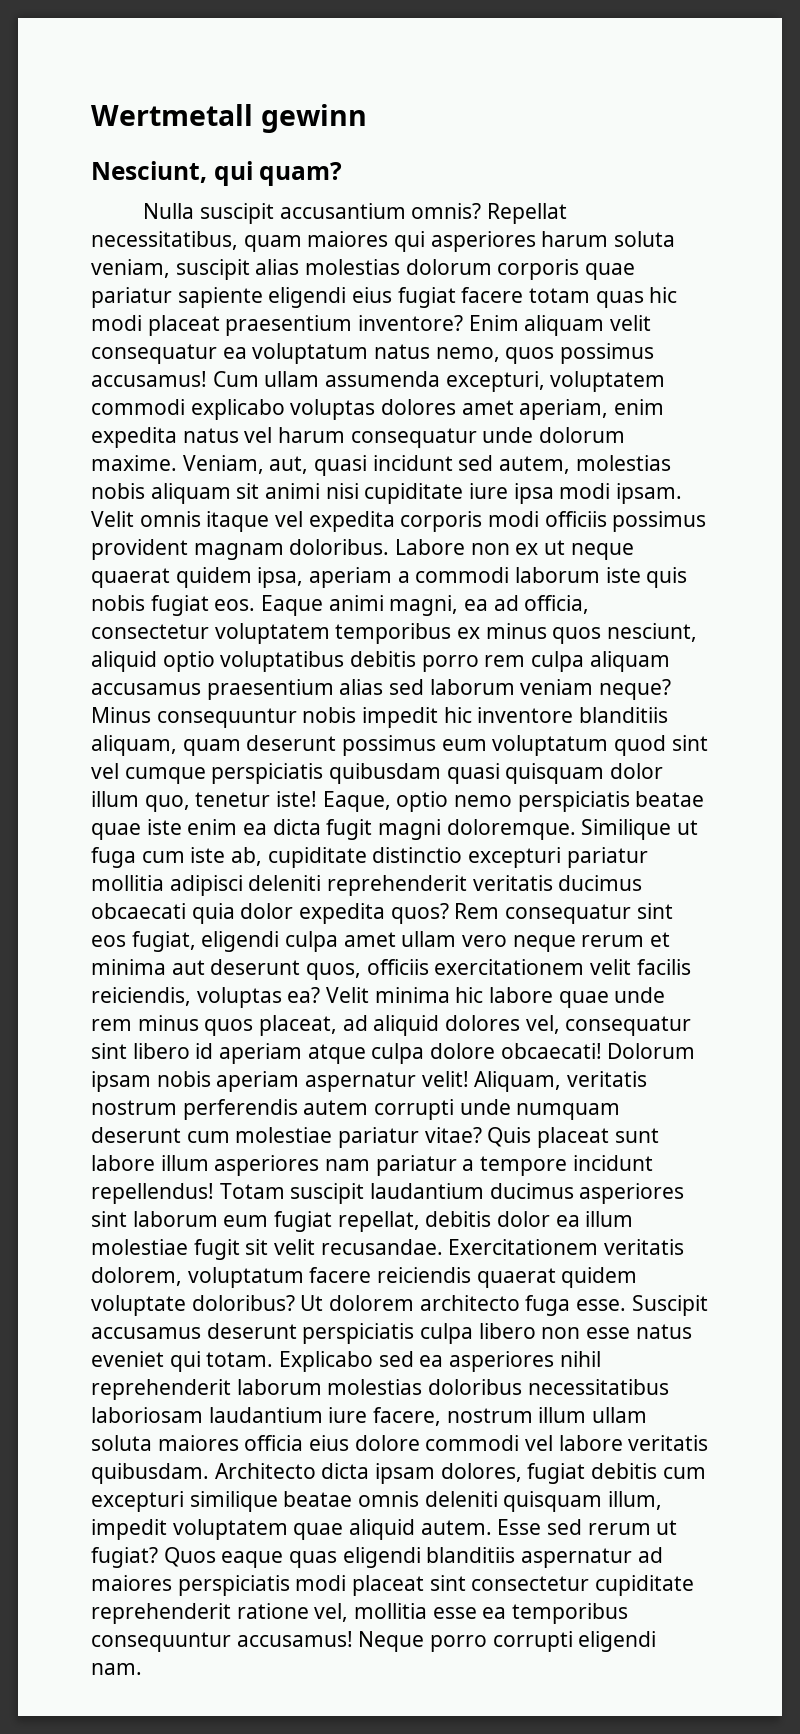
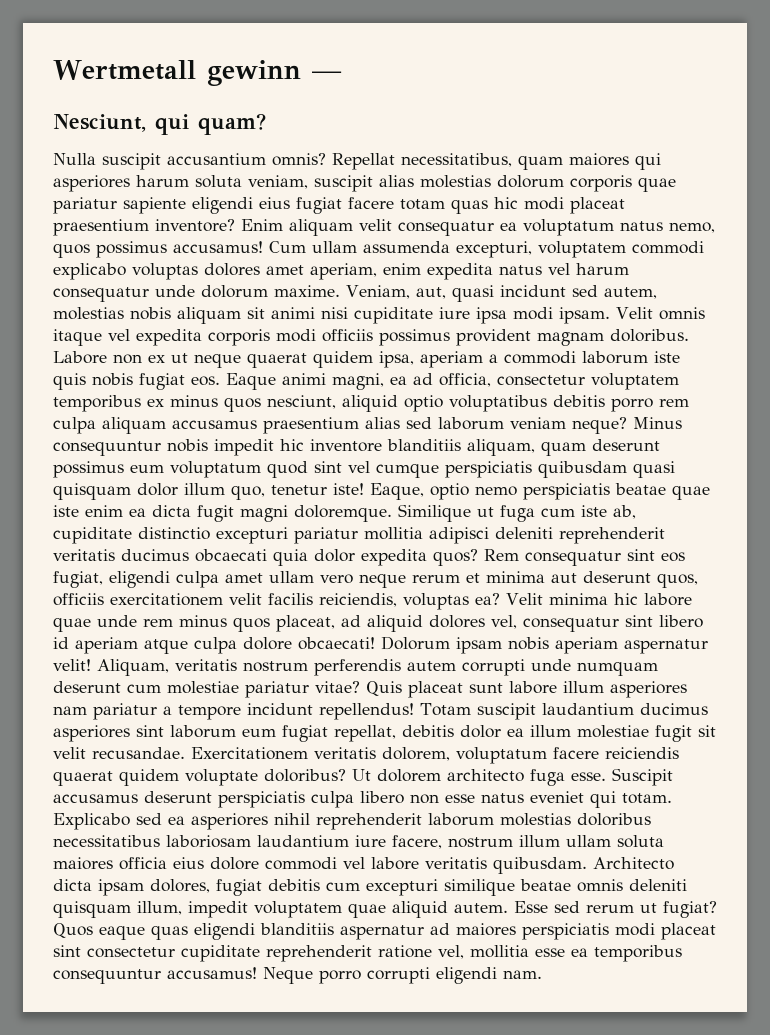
(367, 118) none -> [311,71,342,79] —

